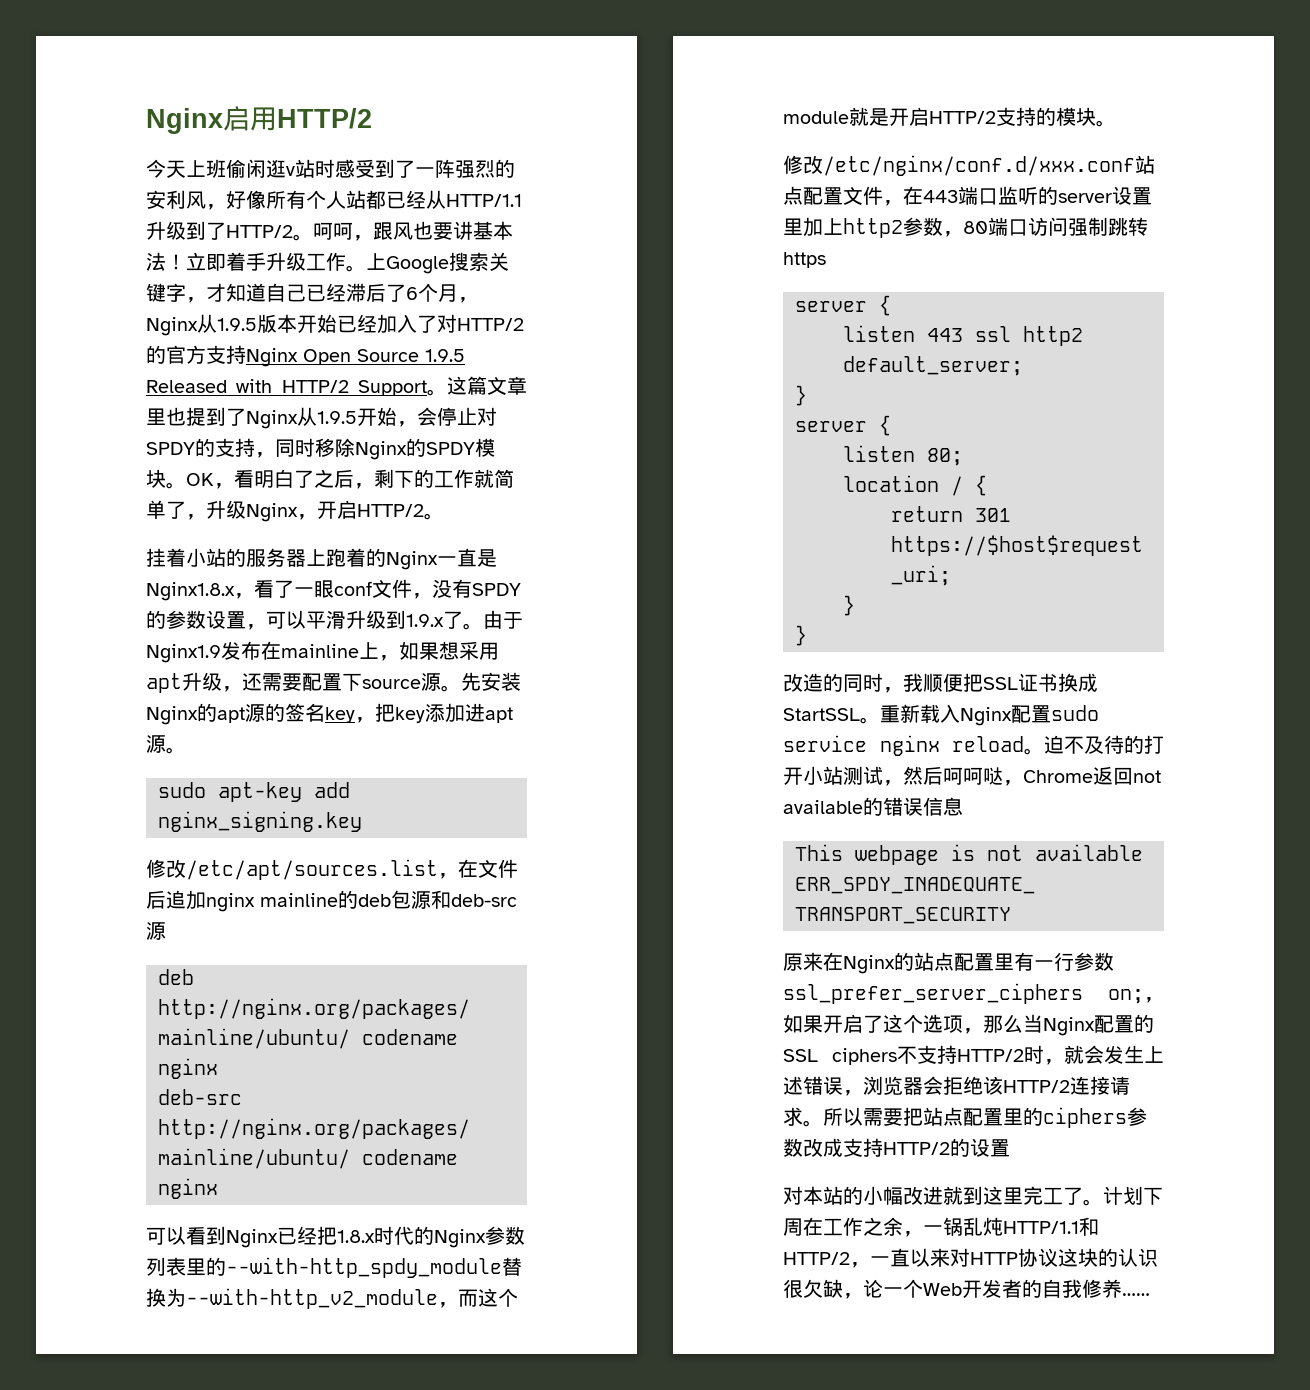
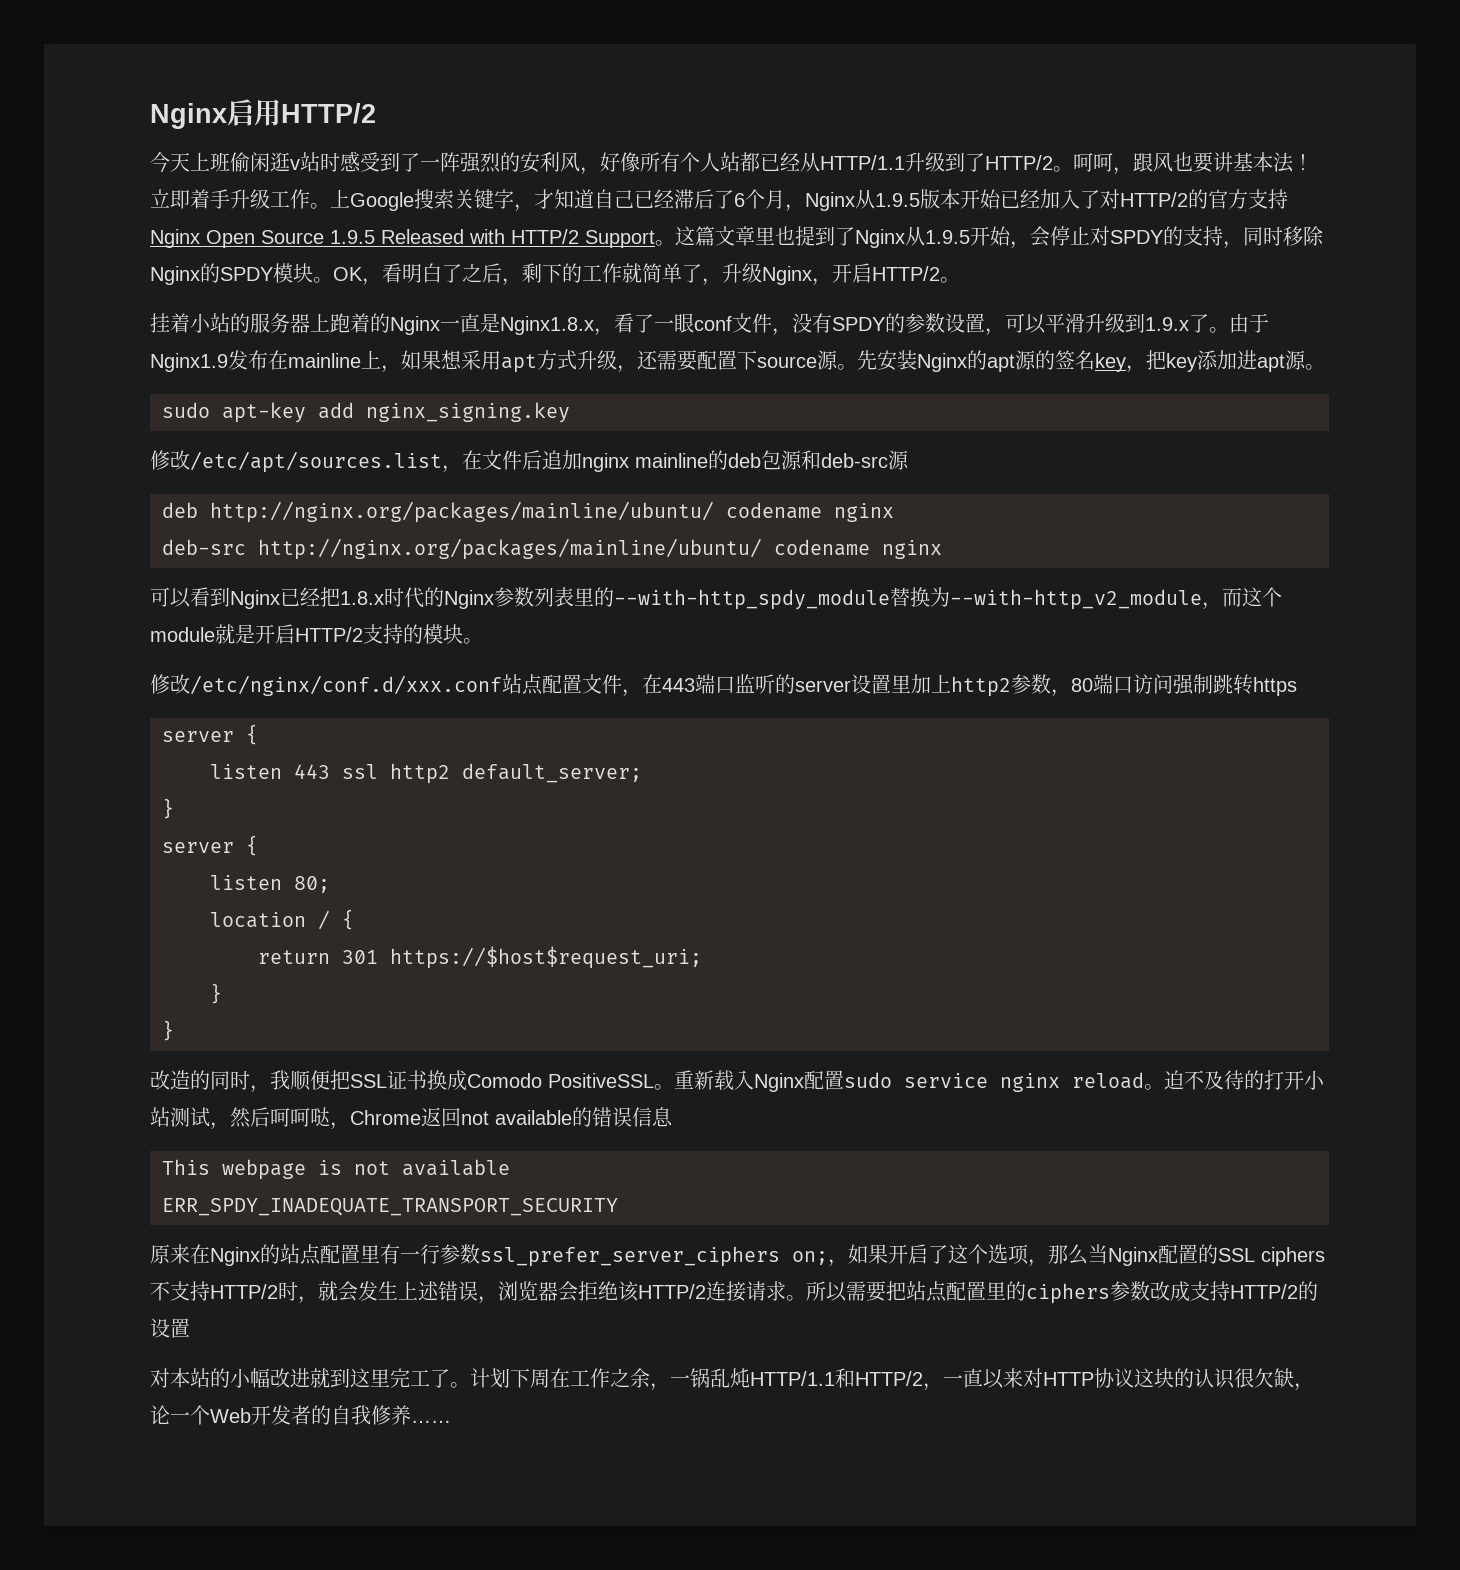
(182, 683) none -> [537,350,577,370] 方式
[783,708,860,721] StartSSL -> [467,1073,654,1088] Comodo PositiveSSL

